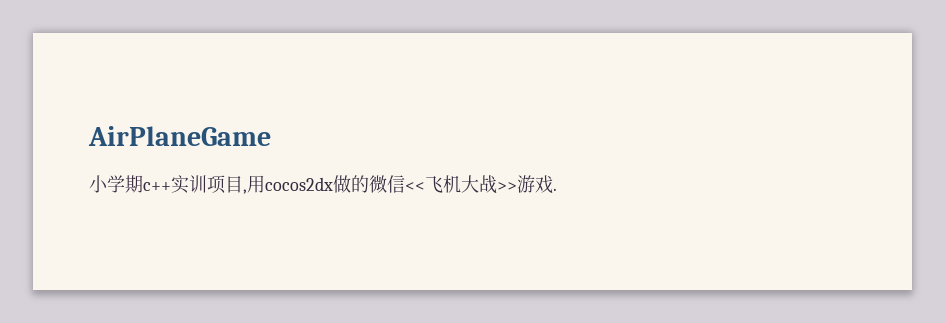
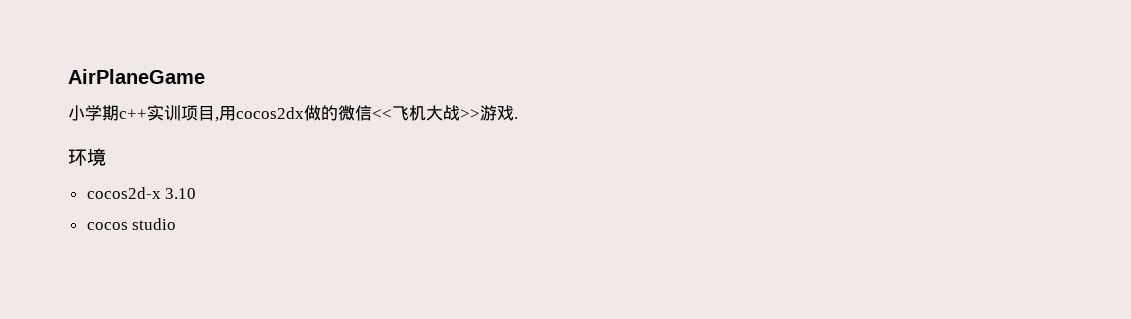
(557, 189) none -> [68,148,106,166] [86,187,197,199] [86,218,177,230] // 环境 // cocos2d-x 3.10 // cocos studio

